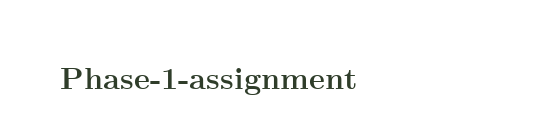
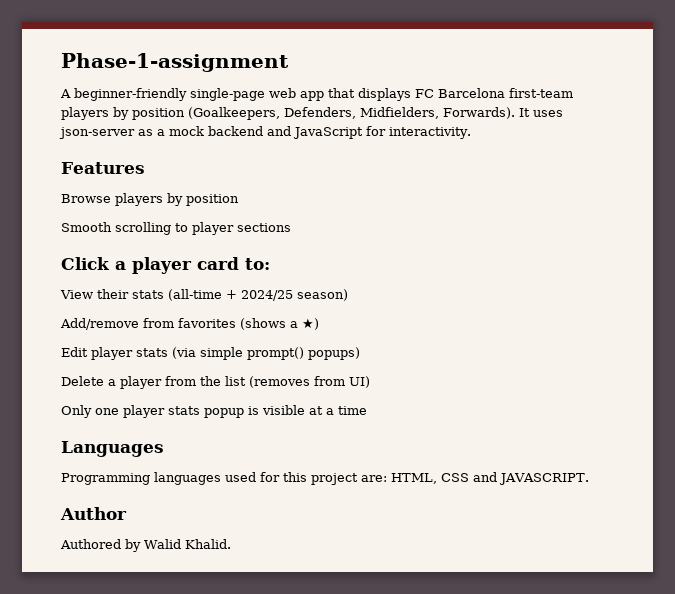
(357, 81) none -> [60,88,573,101] [61,107,563,120] [59,126,471,139] [61,162,145,174] [61,193,239,206] [61,222,291,235] [61,257,270,274] [60,289,348,301] [60,318,319,330] [61,347,360,360] [61,376,370,389] [61,405,367,418] [61,441,164,457] [61,472,589,485] [60,507,127,520] [60,539,231,552] // A beginner-friendly single-page web app that displays FC Barcelona first-team players by position (Goalkeepers, Defenders, Midfielders, Forwards). It uses json-server as a mock backend and JavaScript for interactivity. // Features // Browse players by position // Smooth scrolling to player sections // Click a player card to: // View their stats (all-time + 2024/25 season) // Add/remove from favorites (shows a ★) // Edit player stats (via simple prompt() popups) // Delete a player from the list (removes from UI) // Only one player stats popup is visible at a time // Languages // Programming languages used for this project are: HTML, CSS and JAVASCRIPT. // Author // Authored by Walid Khalid.

